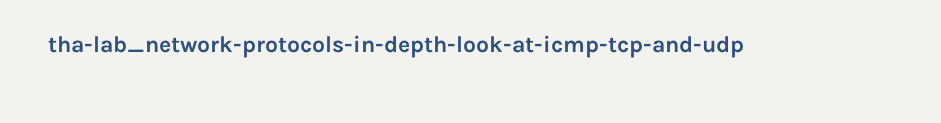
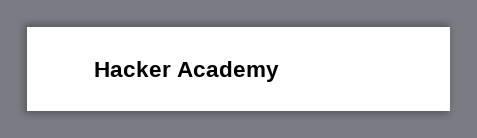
[48,35,744,58] tha-lab_network-protocols-in-depth-look-at-icmp-tcp-and-udp -> [94,61,280,82] Hacker Academy

